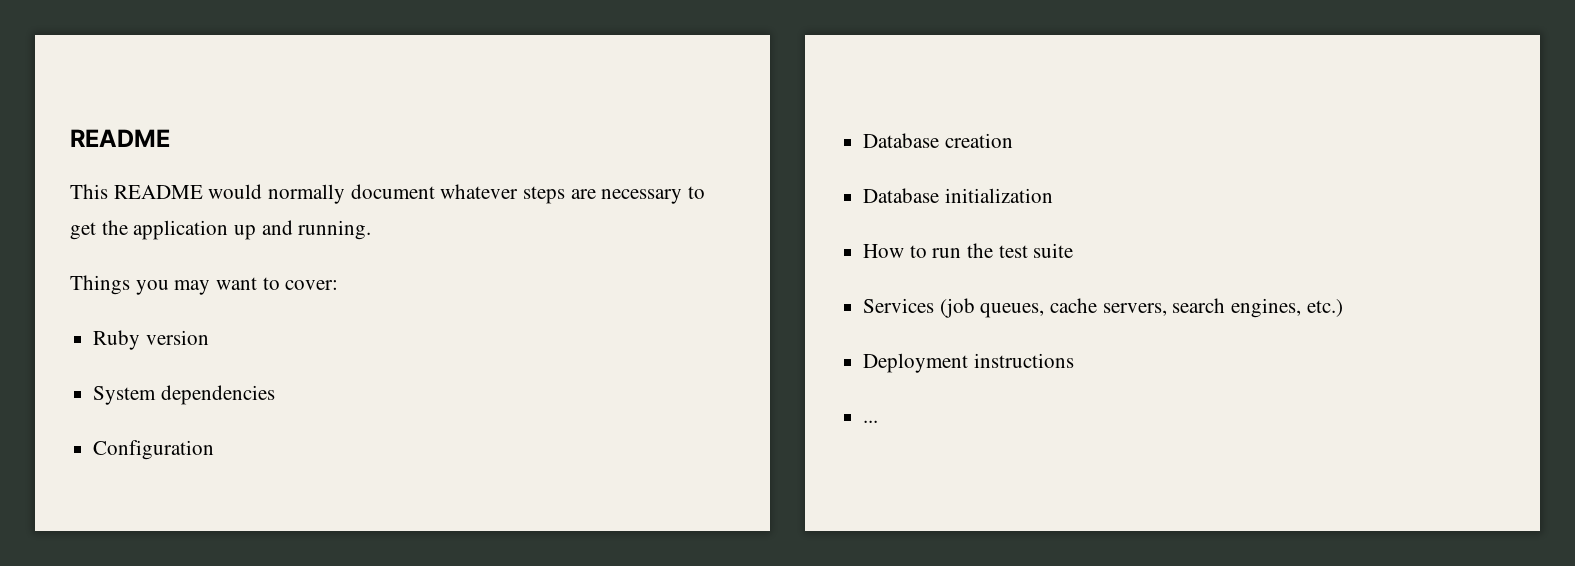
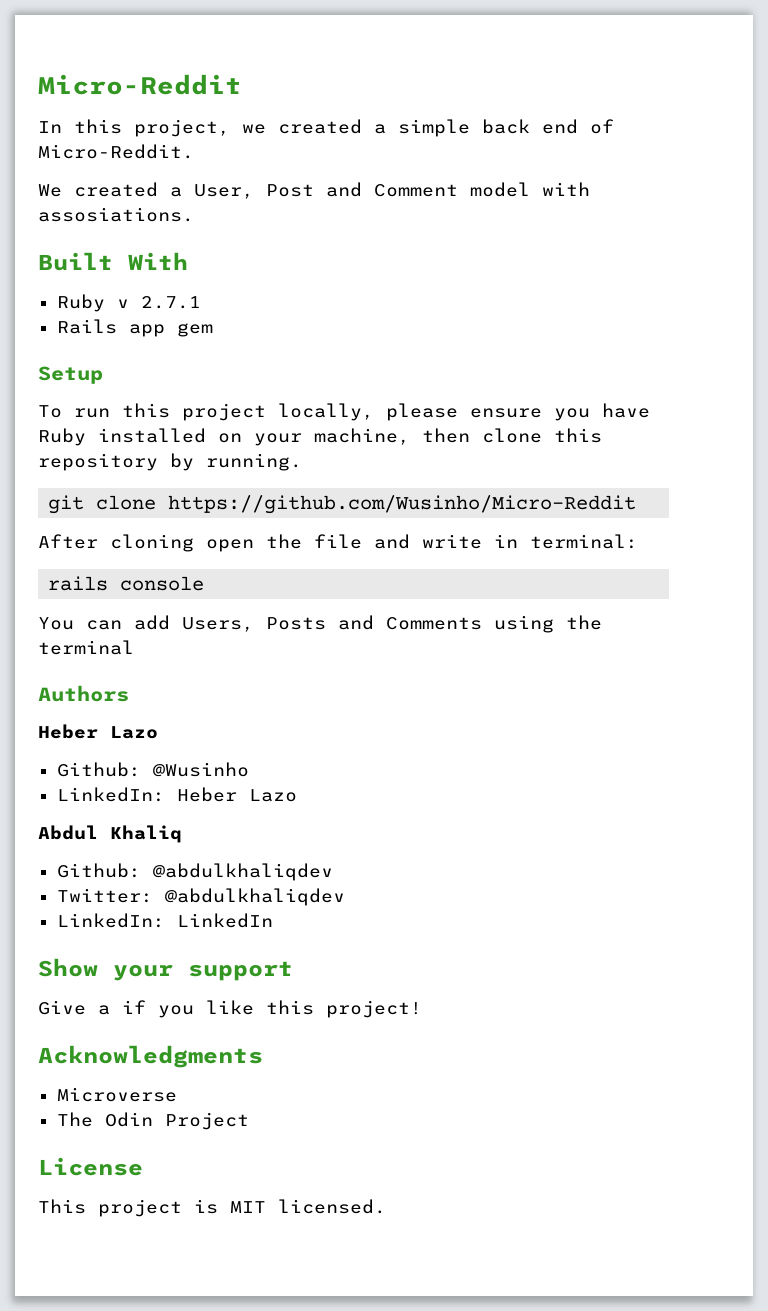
[70,129,170,147] [70,184,706,204] [70,220,372,240] [70,275,339,295] [93,330,209,350] [93,385,275,405] [93,440,215,460] [863,133,1013,148] [863,188,1053,203] [863,243,1074,258] [863,298,1343,318] [863,353,1074,373] [863,420,879,423] README // This README would normally document whatever steps are necessary to get the application up and running. // Things you may want to cover: // Ruby version // System dependencies // Configuration // Database creation // Database initialization // How to run the test suite // Services (job queues, cache servers, search engines, etc.) // Deployment instructions // ... -> [38,74,242,95] [38,119,614,137] [38,144,194,159] [38,182,590,199] [38,207,194,222] [38,252,188,271] [56,294,201,312] [56,319,213,337] [38,366,103,384] [38,403,650,421] [38,428,602,446] [38,453,302,471] [48,495,637,514] [38,534,638,552] [48,576,205,591] [38,615,602,633] [38,640,134,655] [38,685,129,702] [38,724,158,739] [56,762,249,777] [56,787,297,802] [38,825,182,843] [56,863,333,881] [56,888,345,906] [56,913,273,928] [38,958,293,981] [38,1000,422,1018] [38,1045,263,1068] [56,1087,177,1102] [56,1112,249,1130] [38,1157,143,1176] [38,1199,386,1217] Micro-Reddit // In this project, we created a simple back end of Micro-Reddit. // We created a User, Post and Comment model with assosiations. // Built With // Ruby v 2.7.1 // Rails app gem // Setup // To run this project locally, please ensure you have Ruby installed on your machine, then clone this repository by running. // git clone https://github.com/Wusinho/Micro-Reddit // After cloning open the file and write in terminal: // rails console // You can add Users, Posts and Comments using the terminal // Authors // Heber Lazo // Github: @Wusinho // LinkedIn: Heber Lazo // Abdul Khaliq // Github: @abdulkhaliqdev // Twitter: @abdulkhaliqdev // LinkedIn: LinkedIn // Show your support // Give a if you like this project! // Acknowledgments // Microverse // The Odin Project // License // This project is MIT licensed.

